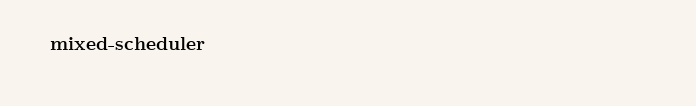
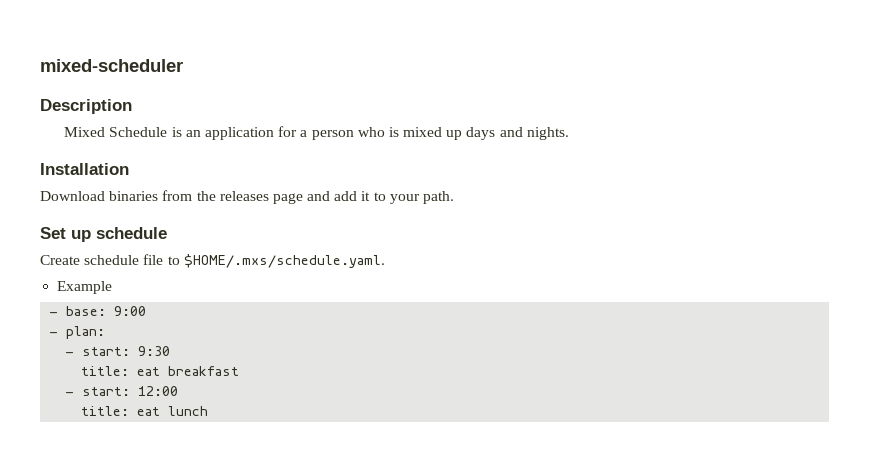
(205, 43) none -> [40,99,132,114] [64,126,569,140] [40,163,129,175] [40,190,455,204] [40,227,167,242] [40,254,385,268] [57,281,113,294] [49,306,147,316] [49,326,106,339] [65,346,171,356] [81,366,240,376] [65,386,179,396] [81,406,209,416] // Description // Mixed Schedule is an application for a person who is mixed up days and nights. // Installation // Download binaries from the releases page and add it to your path. // Set up schedule // Create schedule file to $HOME/.mxs/schedule.yaml. // Example // - base: 9:00 // - plan: // - start: 9:30 // title: eat breakfast // - start: 12:00 // title: eat lunch

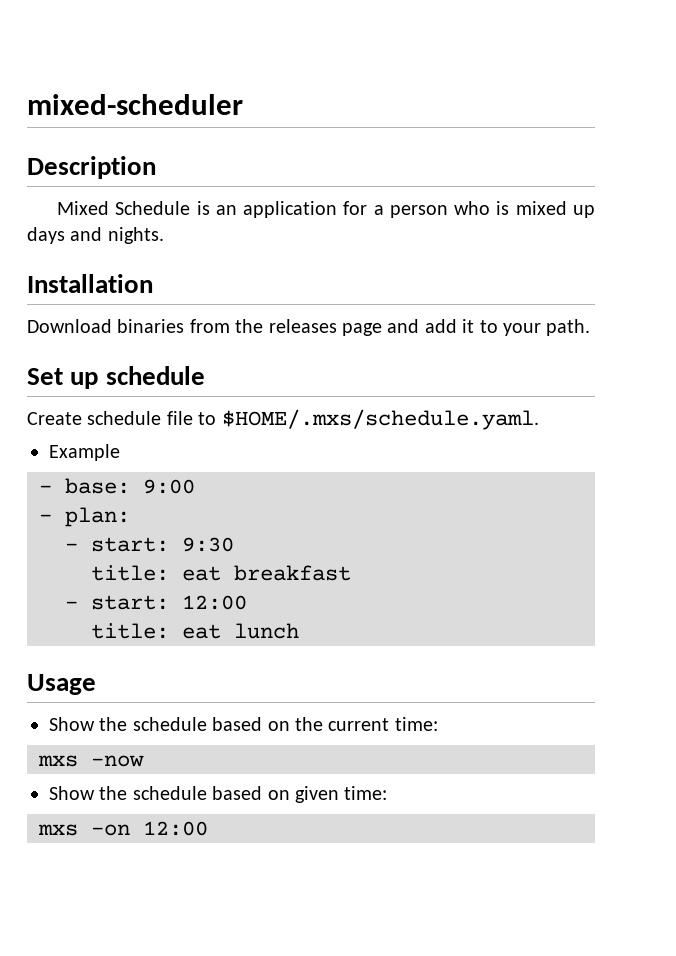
(209, 411) none -> [27,674,96,695] [49,717,438,731] [38,755,144,767] [49,786,388,803] [38,821,208,836] // Usage // Show the schedule based on the current time: // mxs -now // Show the schedule based on given time: // mxs -on 12:00

